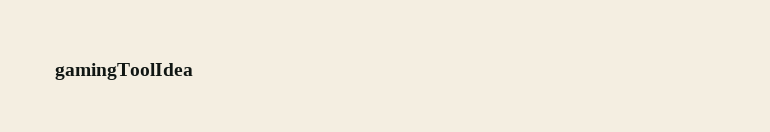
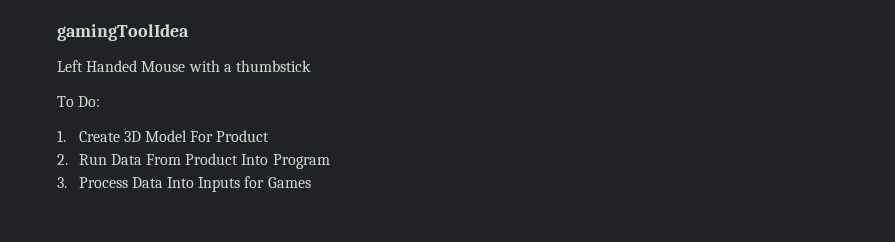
(193, 71) none -> [57,60,311,72] [57,96,101,107] [57,130,270,142] [57,153,330,169] [57,176,311,192] // Left Handed Mouse with a thumbstick // To Do: // 1. Create 3D Model For Product // 2. Run Data From Product Into Program // 3. Process Data Into Inputs for Games

